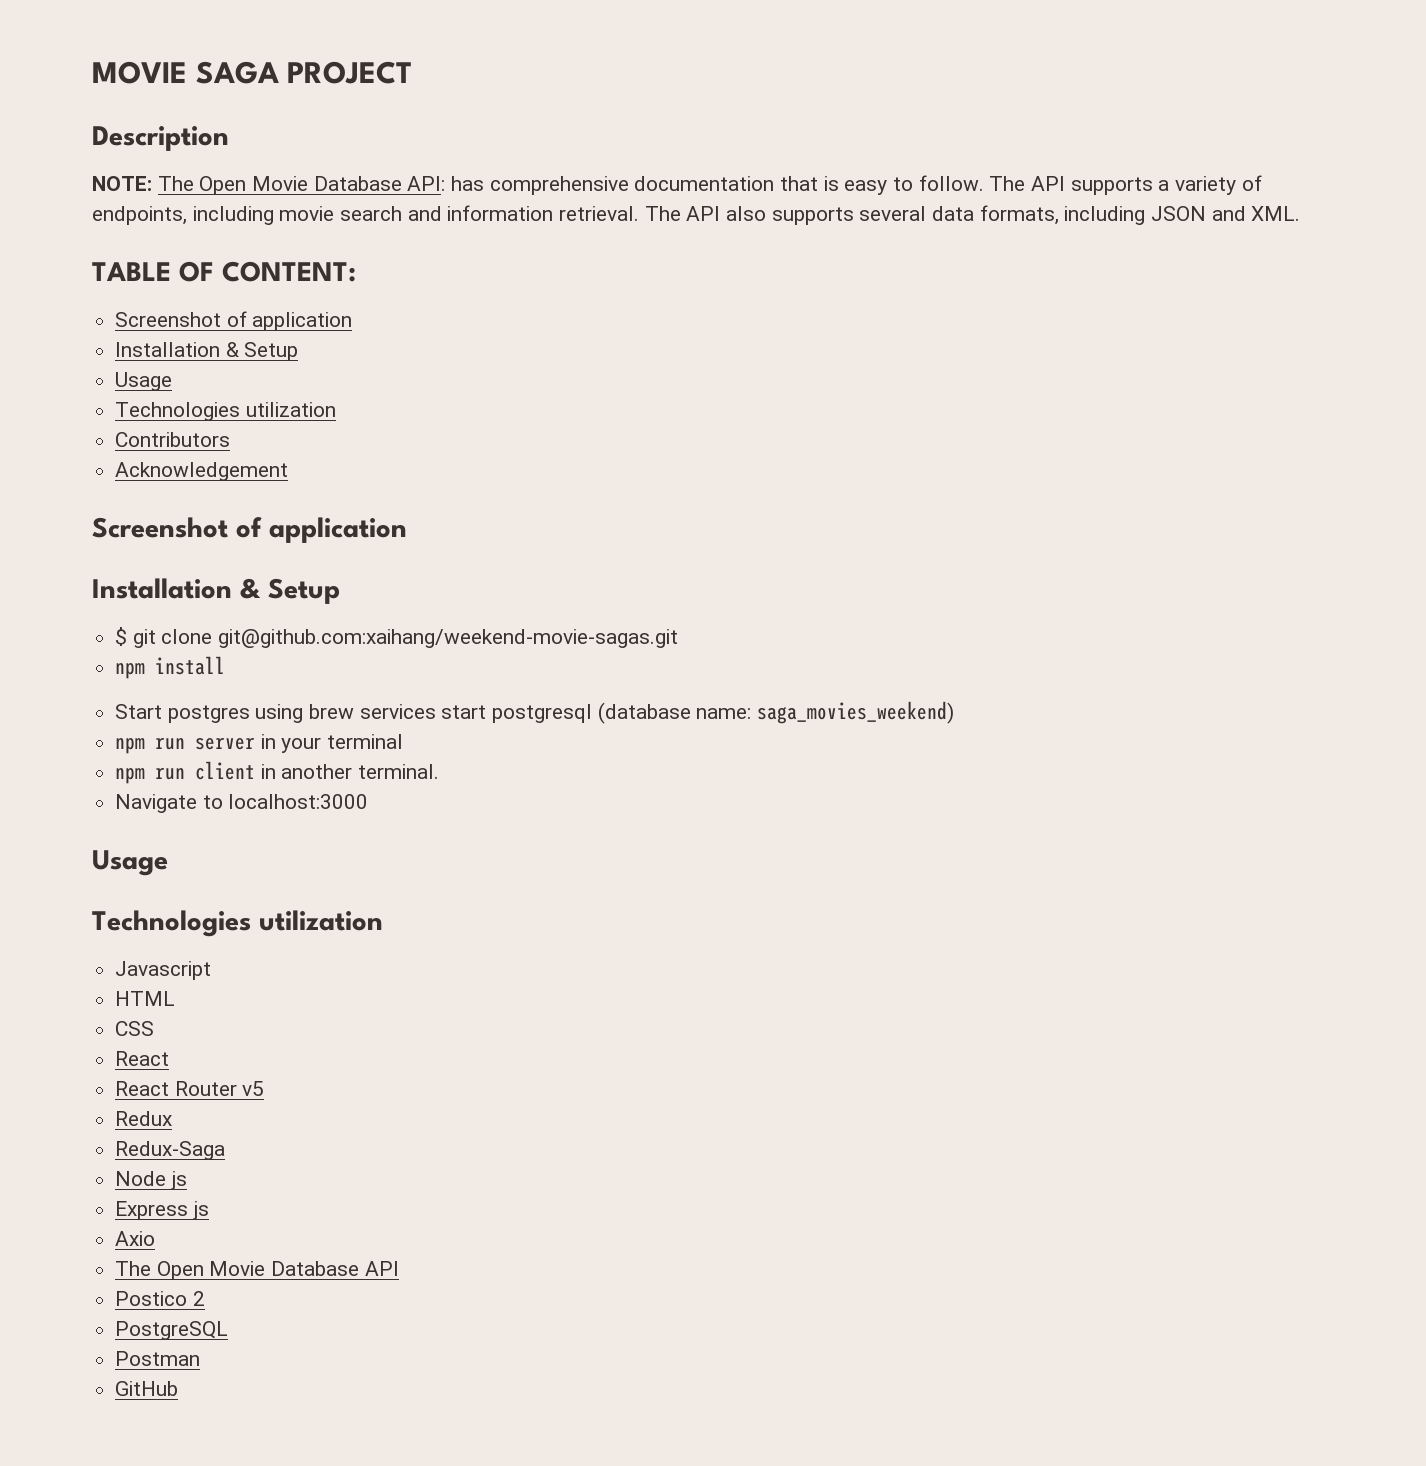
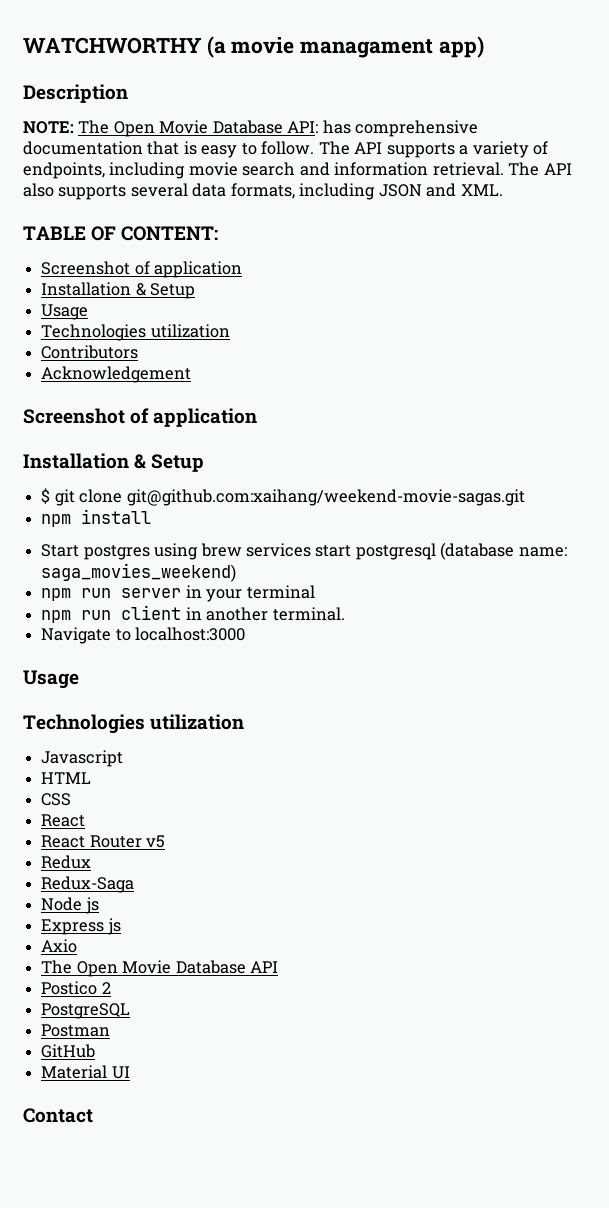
[92,61,413,84] MOVIE SAGA PROJECT -> [23,36,484,58] WATCHWORTHY (a movie managament app)
(179, 1388) none -> [41,1065,130,1079] [23,1108,93,1123] // Material UI // Contact

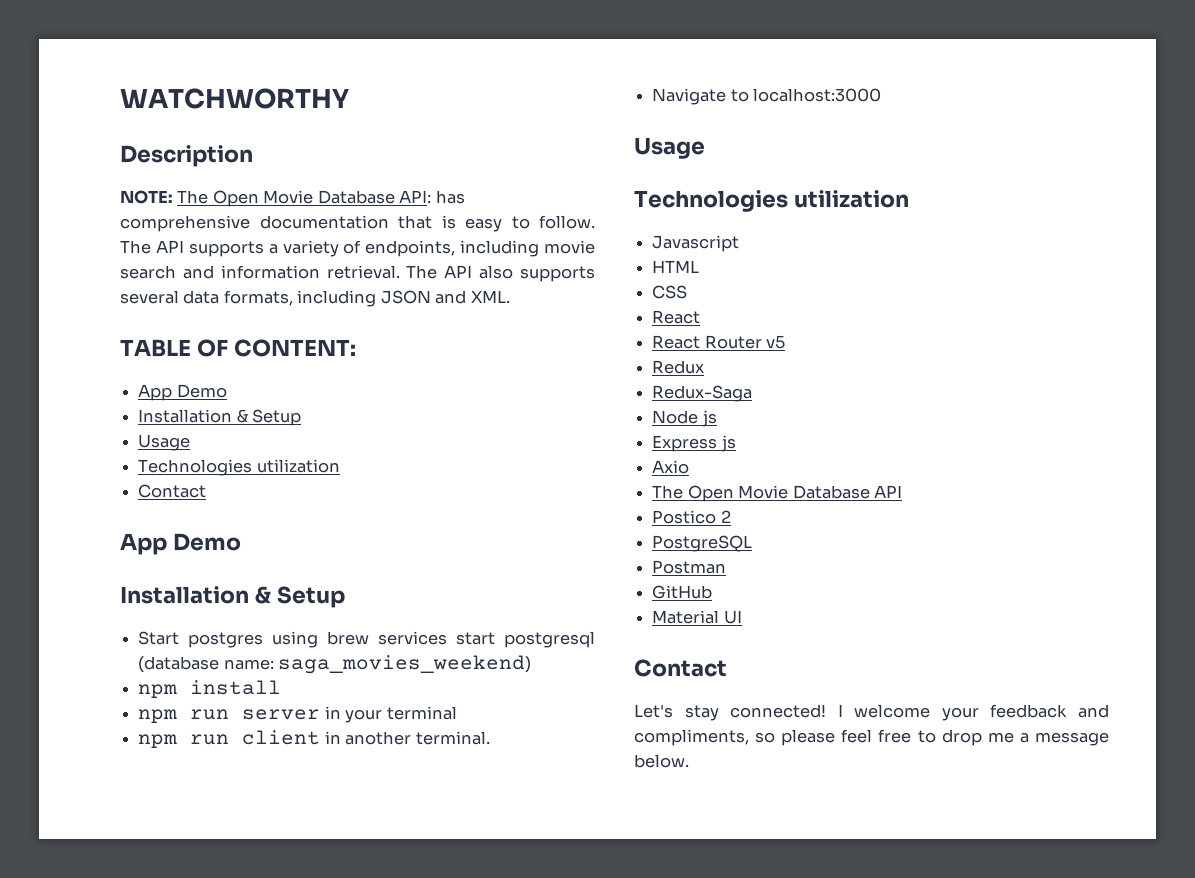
[206,36,484,58] (a movie managament app) -> (349, 98) none
[41,261,243,278] Screenshot of application -> [138,384,227,401] App Demo
[41,345,139,359] [41,366,192,383] [23,408,258,427] [23,453,205,472] [41,488,525,506] [41,509,152,527] Contributors // Acknowledgement // Screenshot of application // Installation & Setup // $ git clone git@github.com:xaihang/weekend-movie-sagas.git // npm install -> [138,484,207,498] [120,533,241,555] [120,586,345,608] Contact // App Demo // Installation & Setup
(237, 572) none -> [138,680,282,698] // npm install
(93, 1115) none -> [634,704,1109,721] [634,729,1109,746] [634,754,689,768] // Let's stay connected! I welcome your feedback and compliments, so please feel free to drop me a message below.

